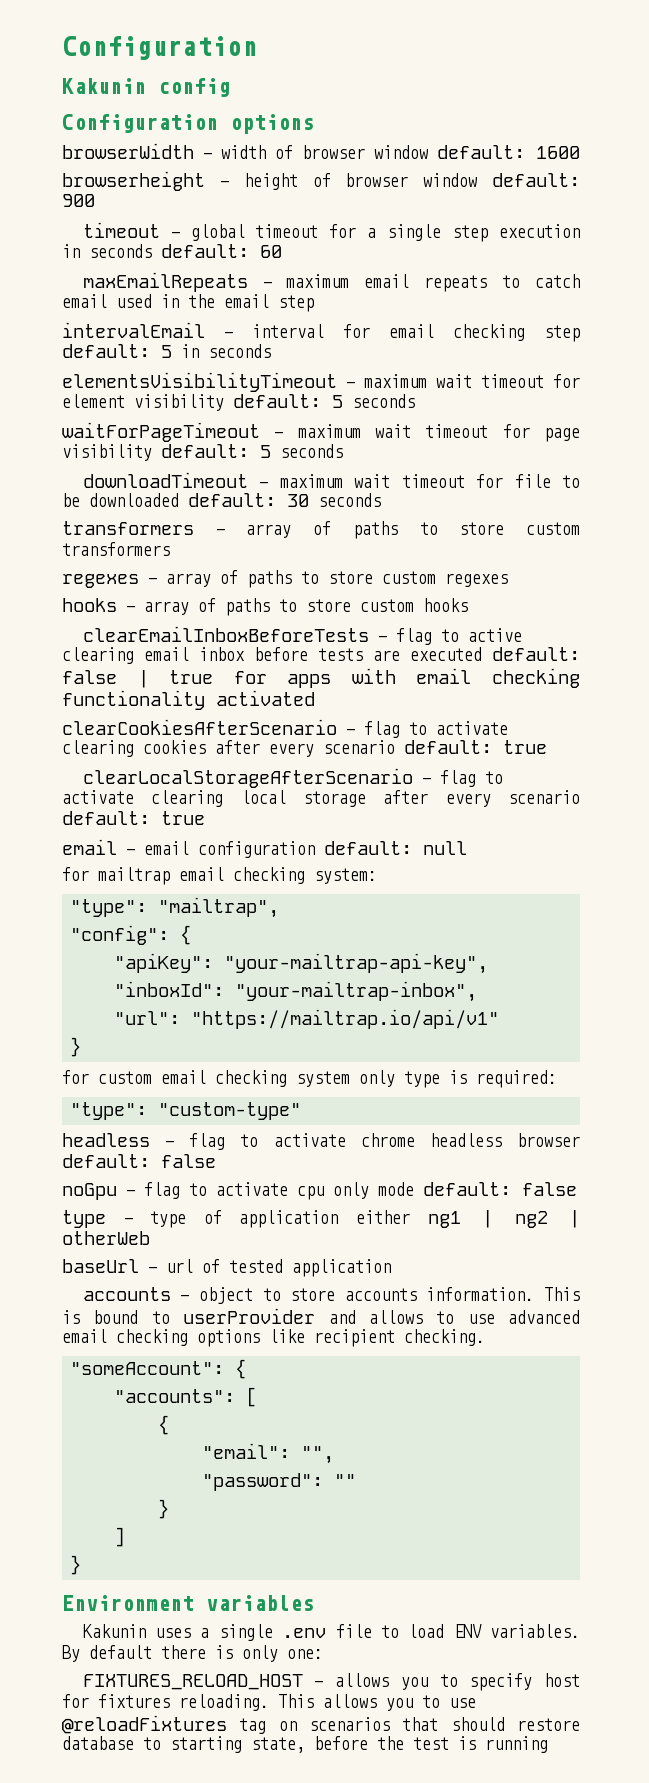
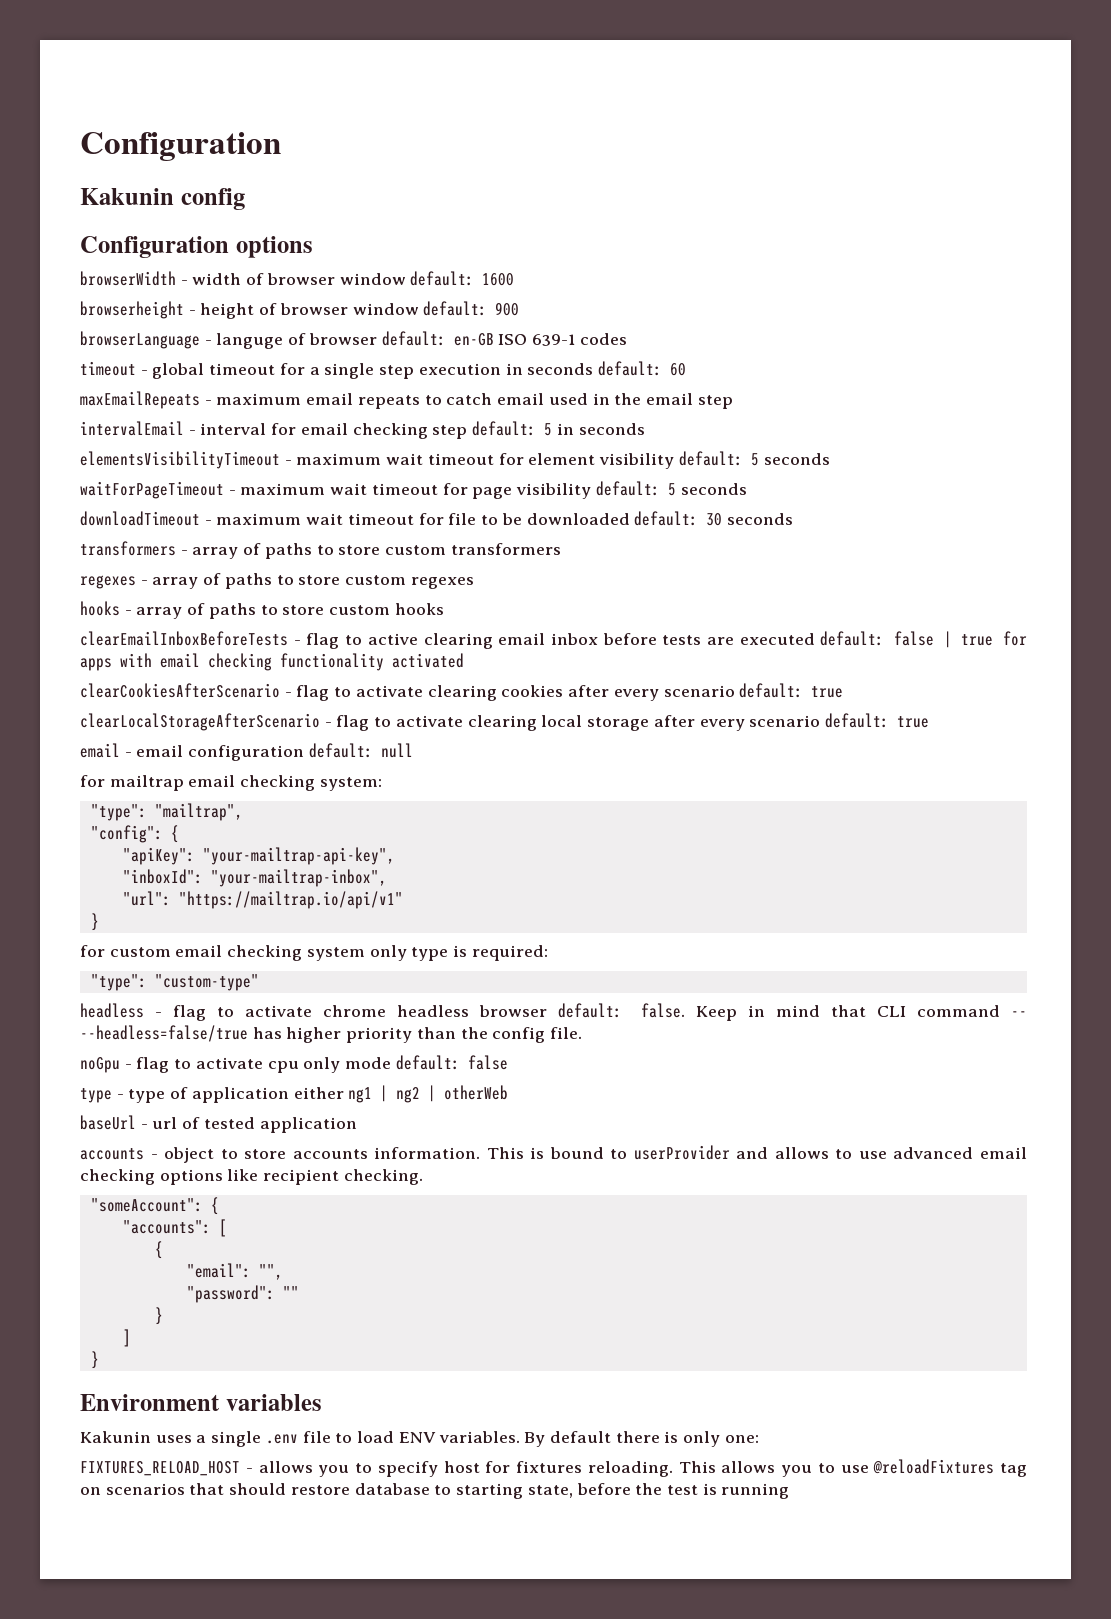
(95, 200) none -> [80,331,627,349] // browserLanguage - languge of browser default: en-GB ISO 639-1 codes
[161,1154,216,1168] false -> [640,1003,1028,1021] [80,1025,583,1043] false. Keep in mind that CLI command -- --headless=false/true has higher priority than the config file.

